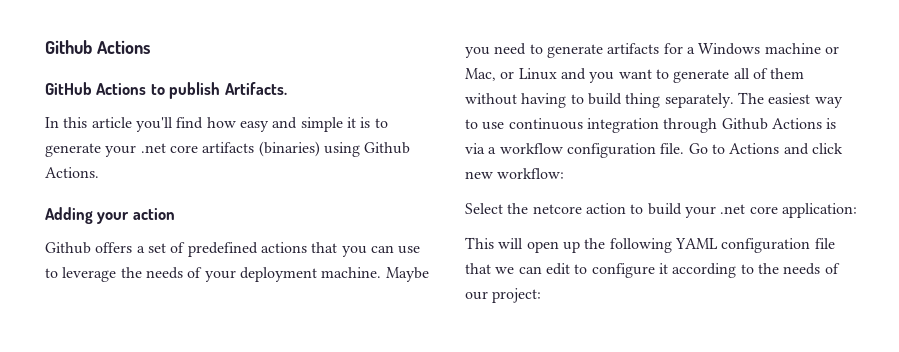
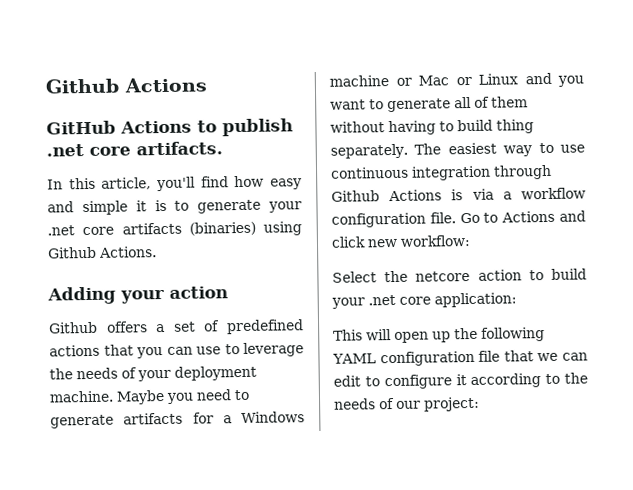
[224,82,287,95] Artifacts. -> [46,141,223,157] .net core artifacts.
[91,117,132,128] article -> [101,177,152,190] article,
[465,68,496,81] Mac, -> [418,75,449,86] Mac

